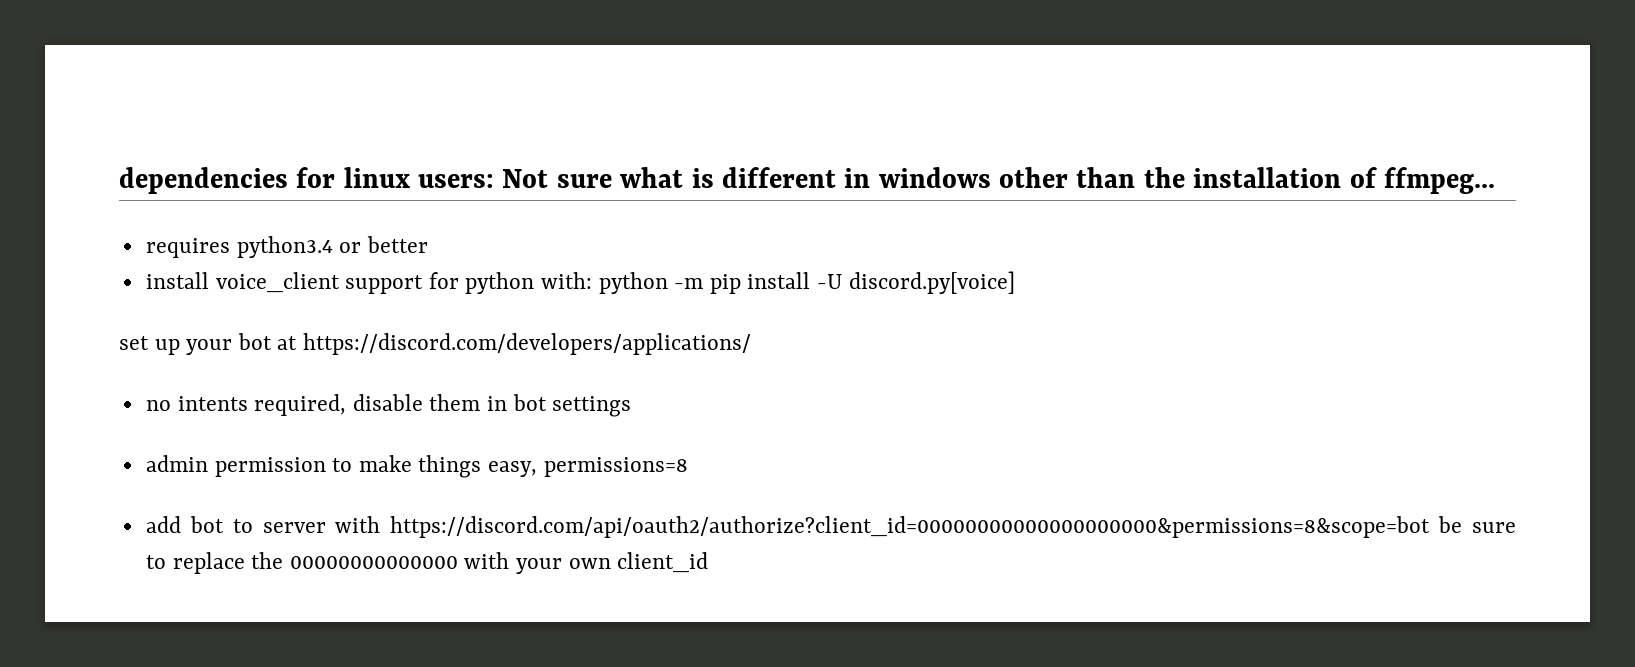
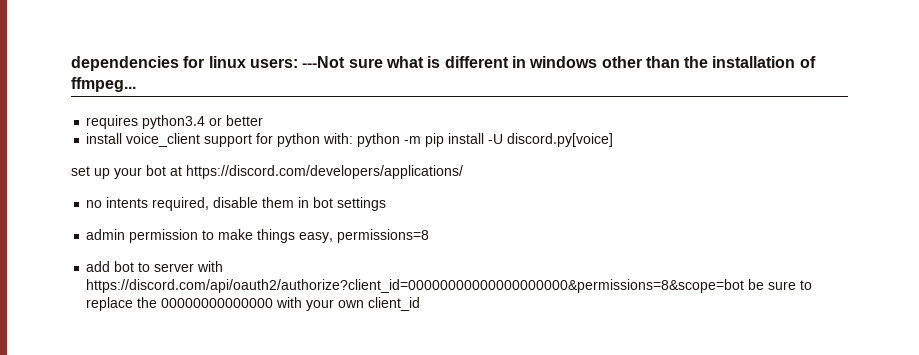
[502,169,549,188] Not -> [302,56,346,68] ---Not

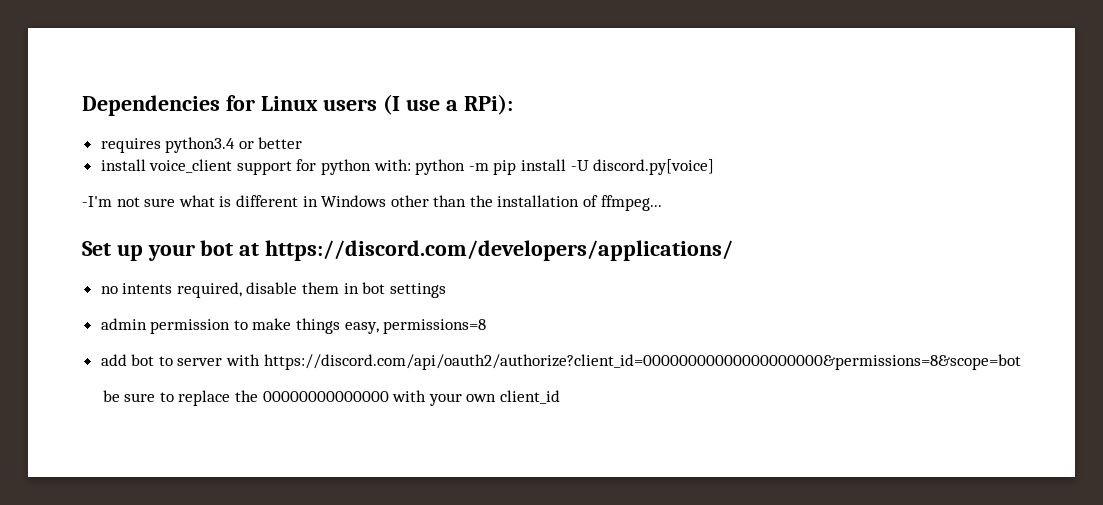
[71,56,816,71] [71,77,136,92] dependencies for linux users: ---Not sure what is different in windows other than the installation of ffmpeg... -> [82,94,513,116] Dependencies for Linux users (I use a RPi):
[71,166,90,176] set -> [82,195,662,211] [82,241,111,256] -I'm not sure what is different in Windows other than the installation of ffmpeg... // Set
(745, 286) none -> (1021, 362) //

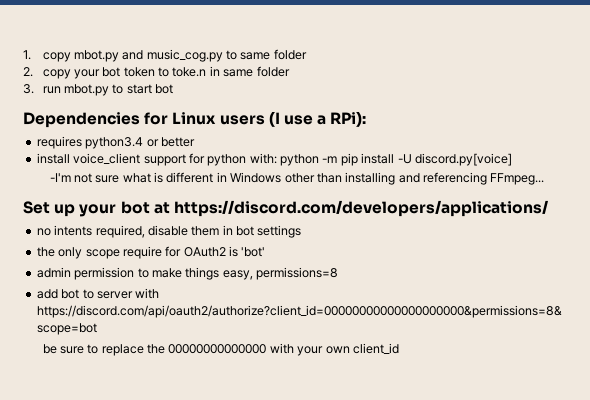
(82, 105) none -> [23,49,307,62] [23,66,290,79] [23,84,174,96] 1. copy mbot.py and music_cog.py to same folder // 2. copy your bot token to toke.n in same folder // 3. run mbot.py to start bot //
[469,195,662,211] the installation of ffmpeg... -> [345,172,545,185] installing and referencing FFmpeg...
(446, 290) none -> [36,246,266,259] // the only scope require for OAuth2 is 'bot'

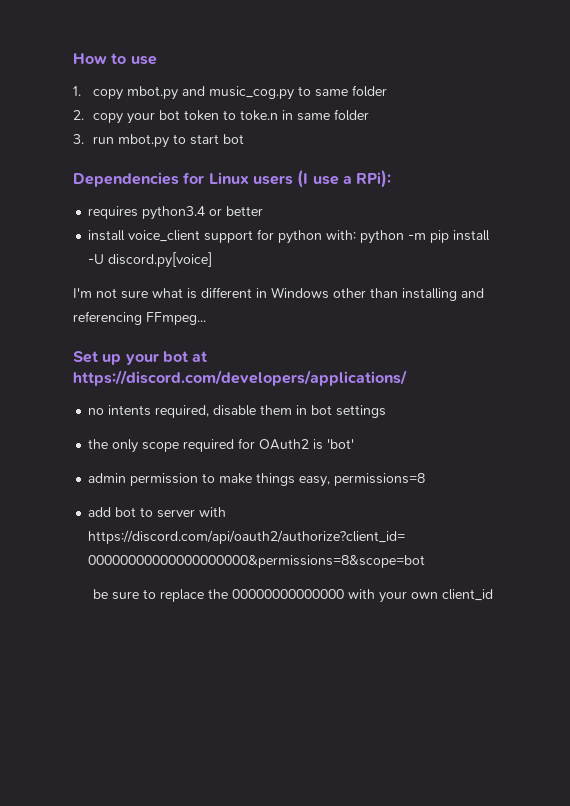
(23, 55) none -> [73,53,157,65] How to use //
[49,173,71,182] -I'm -> [73,288,92,298] I'm
[122,246,162,259] require -> [183,439,235,452] required

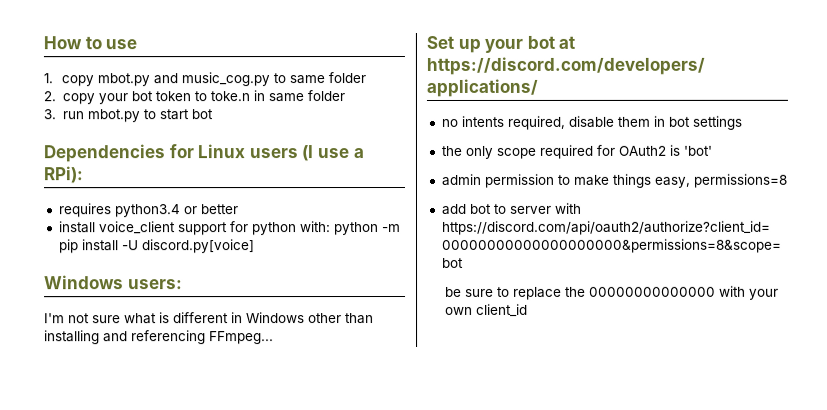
(213, 260) none -> [44,275,183,290] // Windows users:

